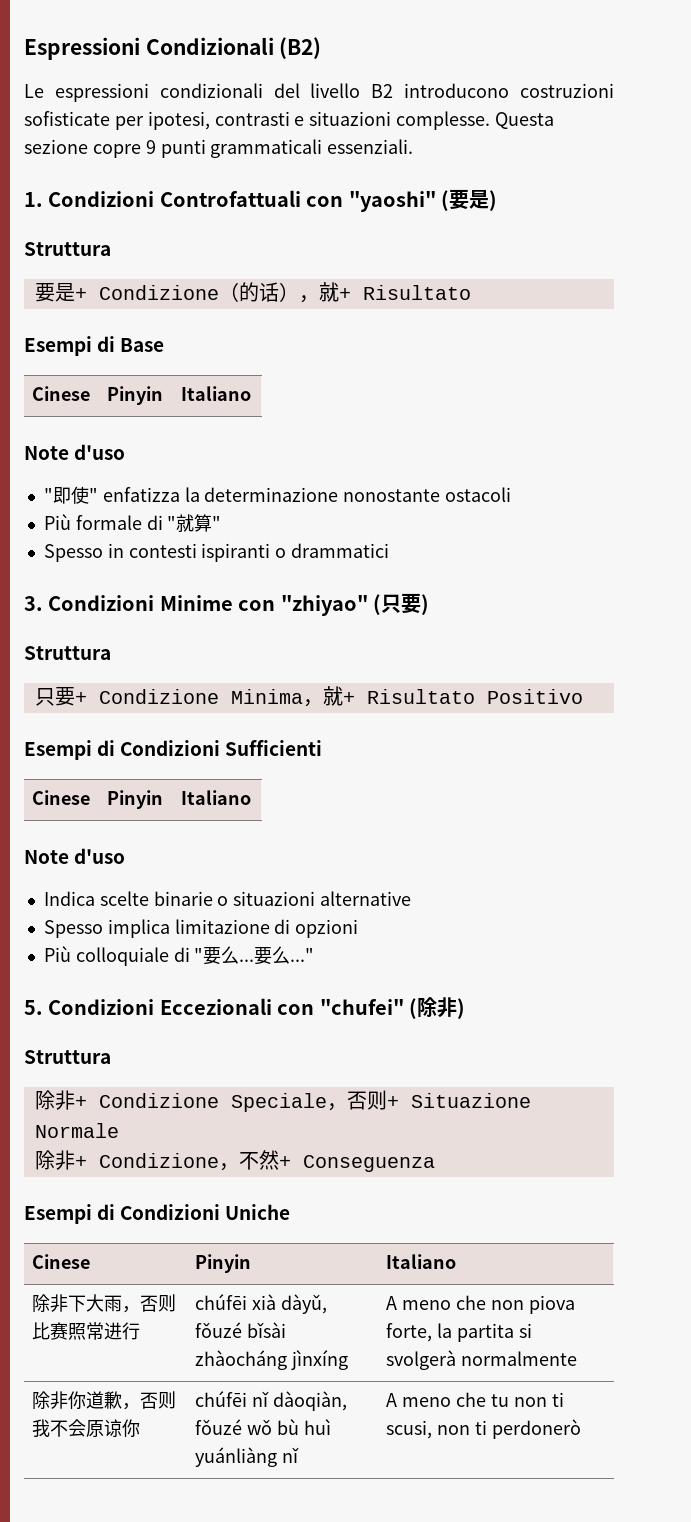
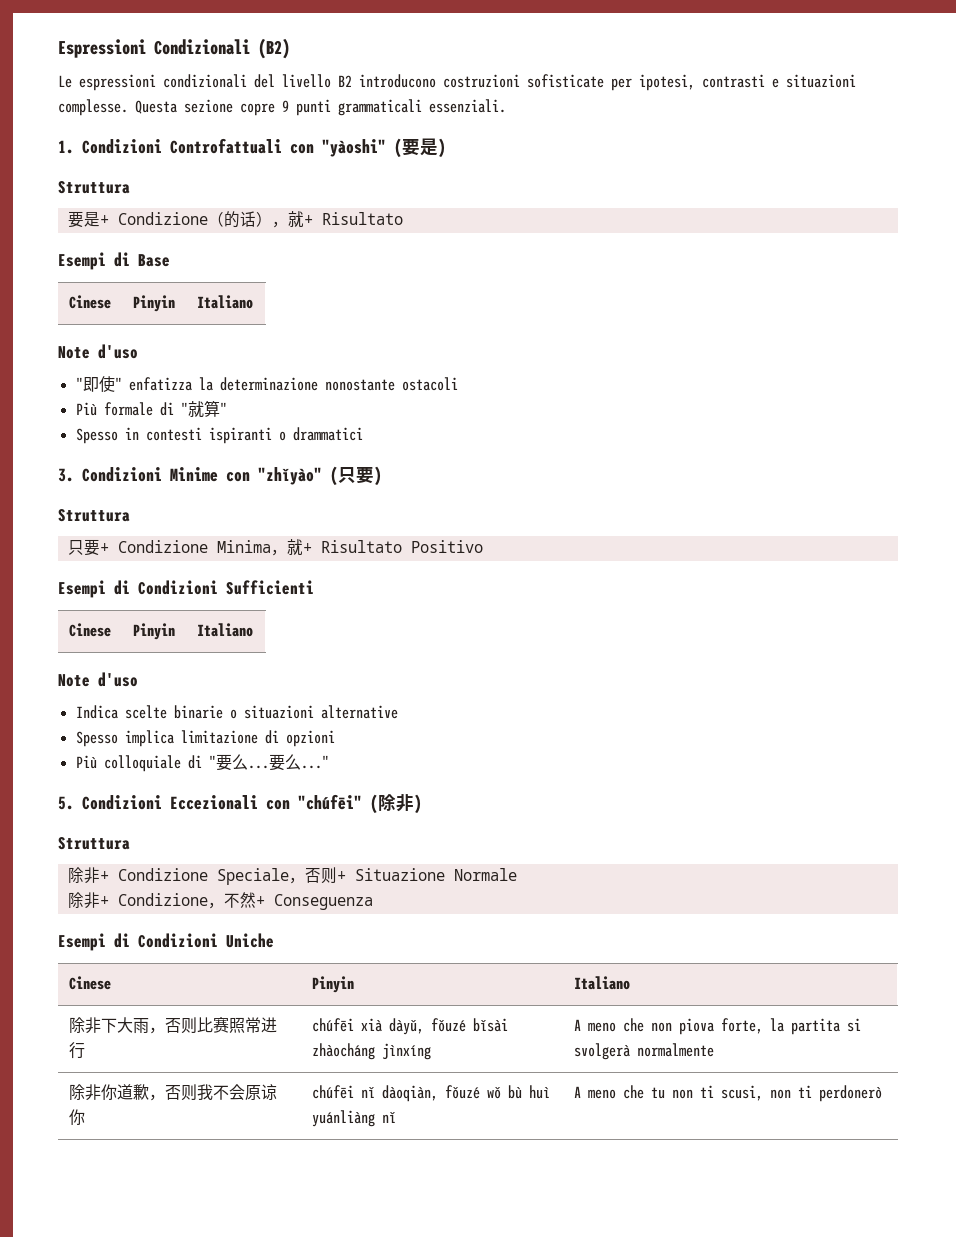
[348,191,436,212] "yaoshi" -> [322,139,386,157] "yàoshi"
[280,595,368,616] "zhiyao" -> [258,467,322,485] "zhǐyào"
[319,999,404,1015] "chufei" -> [298,794,362,810] "chúfēi"

